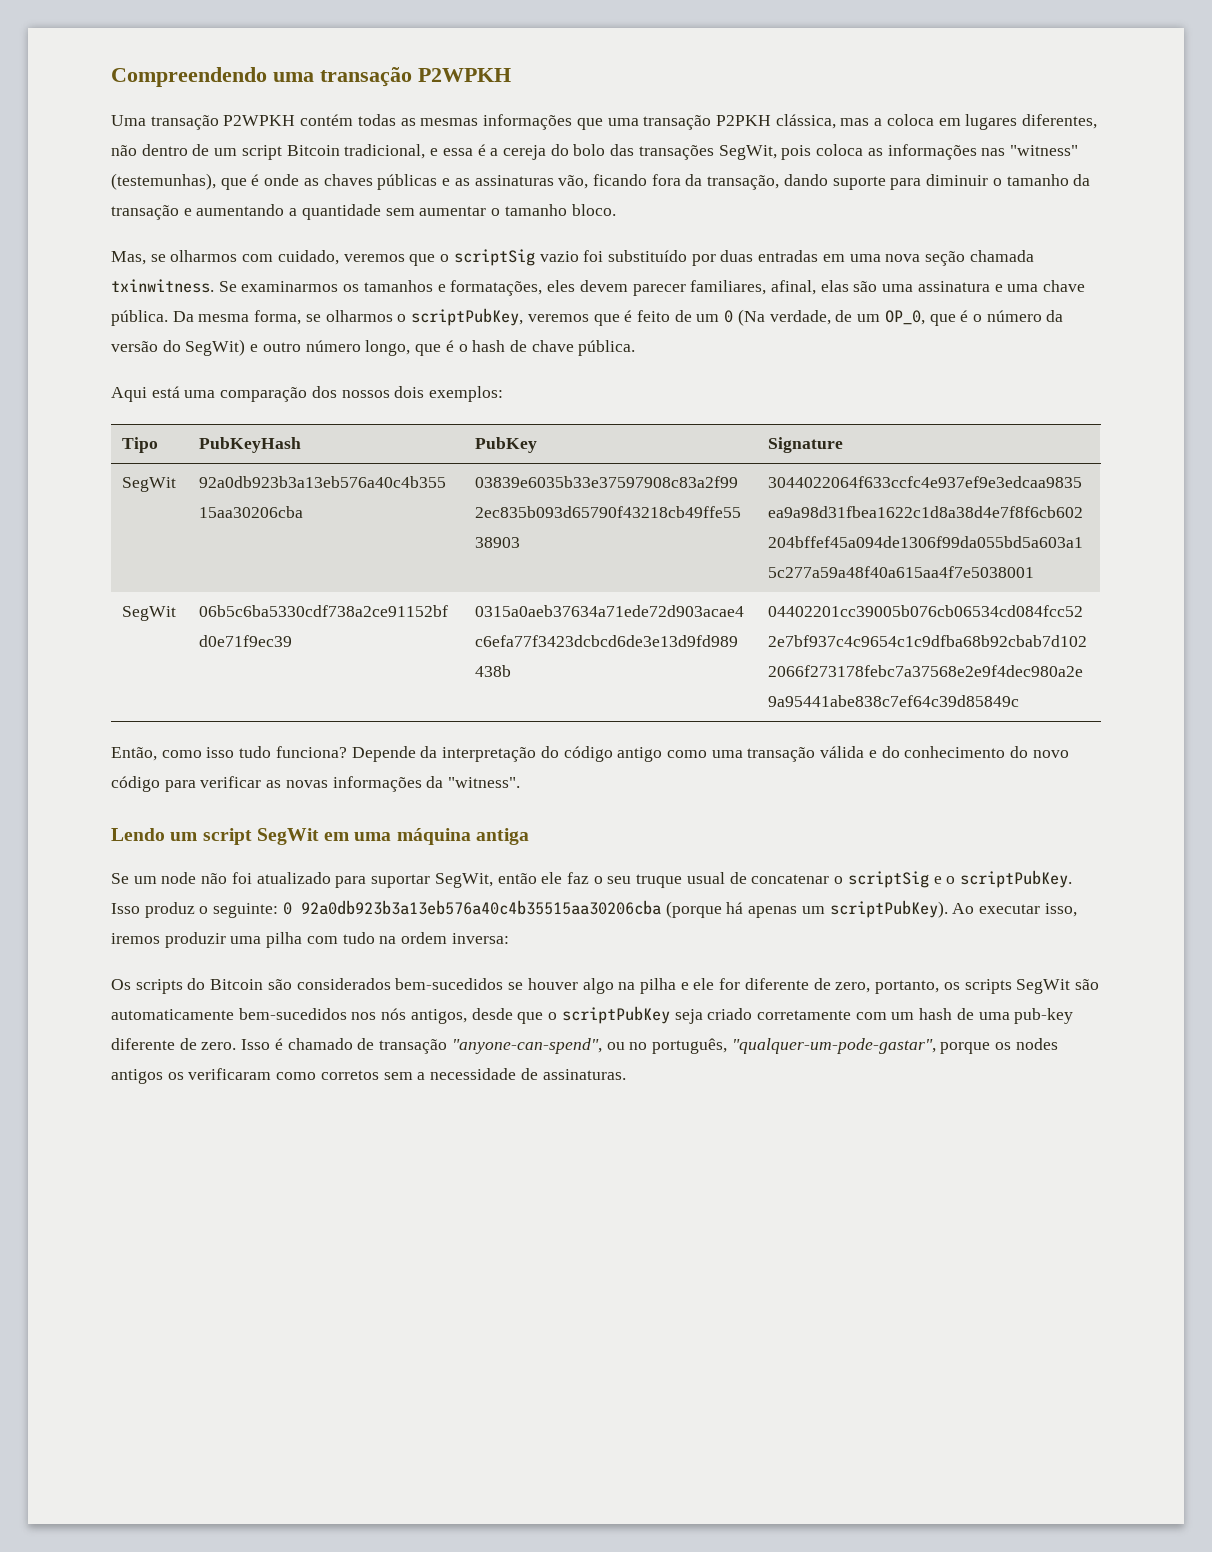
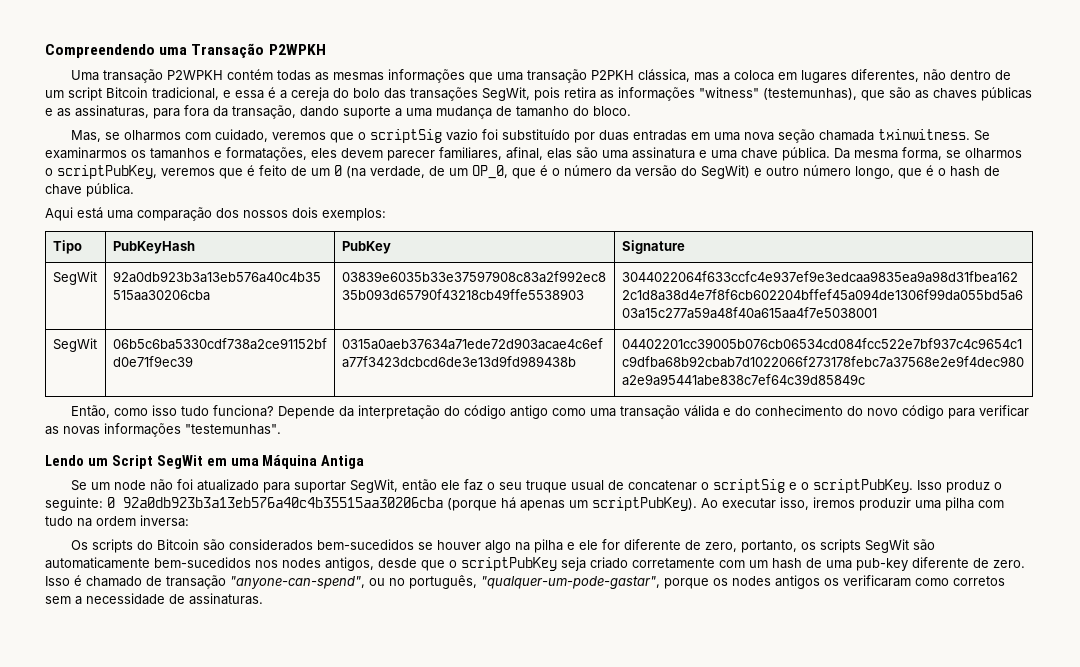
[320,67,412,87] transação -> [191,43,265,58] Transação
[816,144,864,156] coloca -> [564,87,596,99] retira
[981,148,1006,156] nas -> (695, 94) none
[251,174,300,186] é onde -> [889,87,911,99] são
[474,174,647,189] assinaturas vão, ficando -> [75,105,180,119] assinaturas, para
[890,174,1091,190] [111,204,567,220] para diminuir o tamanho da transação e aumentando a quantidade sem aumentar o tamanho -> [395,106,589,119] a uma mudança de tamanho do
[737,309,765,326] (Na -> [346,166,366,178] (na
[426,776,521,788] da "witness". -> [185,424,281,435] "testemunhas".
[202,828,252,845] script -> [111,455,153,469] Script
[396,828,529,845] máquina antiga -> [262,455,365,469] Máquina Antiga
[381,1008,407,1020] nós -> [282,558,321,568] nodes

